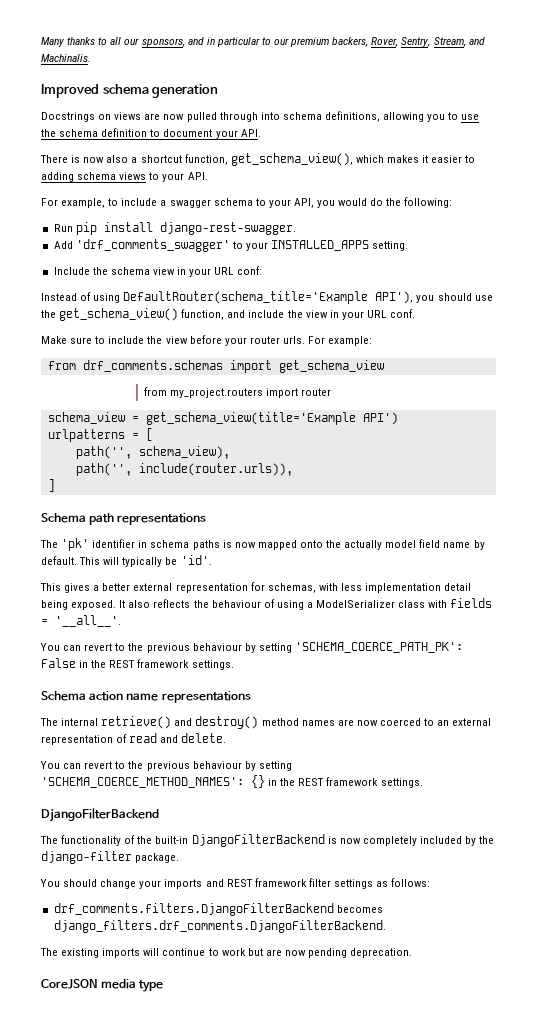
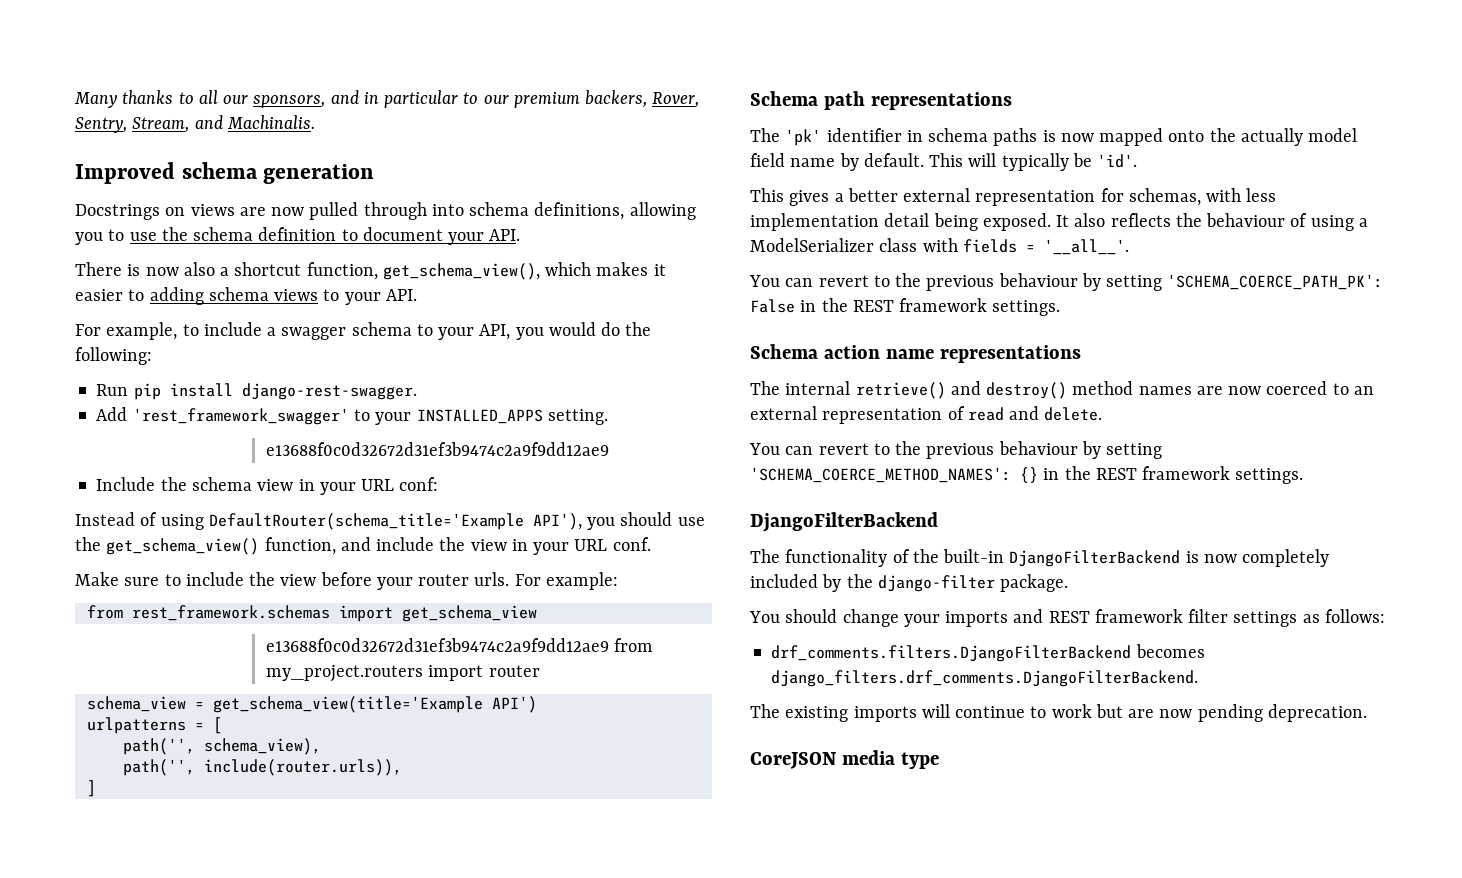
[75,239,230,252] 'drf_comments_swagger' -> [132,408,349,425] 'rest_framework_swagger'
(409, 246) none -> [266,442,610,456] // e13688f0c0d32672d31ef3b9474c2a9f9dd12ae9
[82,360,223,372] drf_comments.schemas -> [131,605,330,621] rest_framework.schemas
(384, 366) none -> [266,638,610,652] e13688f0c0d32672d31ef3b9474c2a9f9dd12ae9

